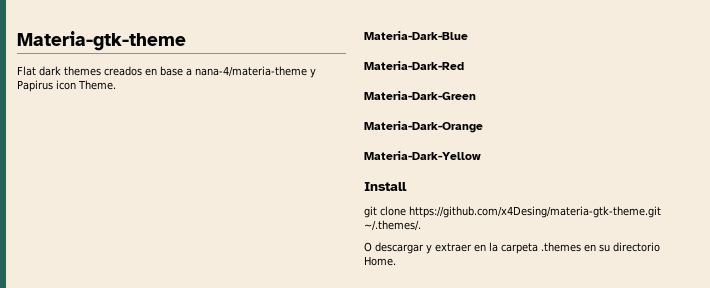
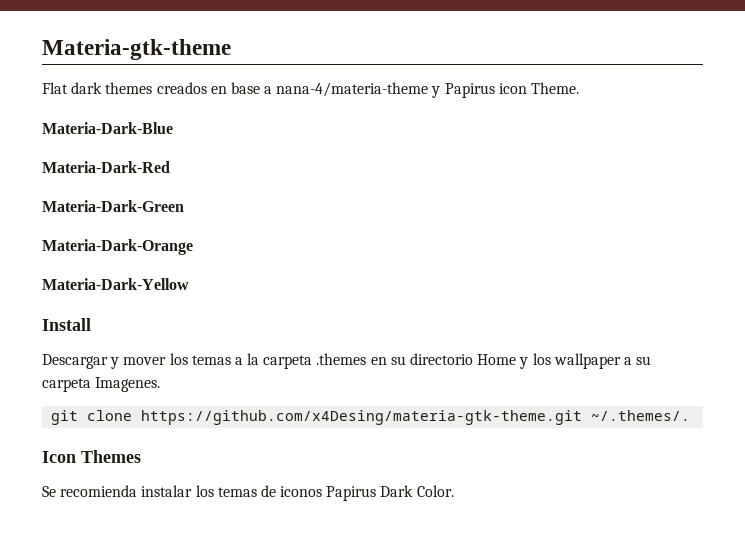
[364,206,661,218] [364,220,421,231] [364,242,486,254] git clone https://github.com/x4Desing/materia-gtk-theme.git ~/.themes/. // O descargar y extraer en -> [42,353,243,369] Descargar y mover los temas a
[364,256,396,266] Home. -> [477,353,652,369] [42,377,161,392] [51,410,691,425] [42,450,141,463] [42,485,454,501] Home y los wallpaper a su carpeta Imagenes. // git clone https://github.com/x4Desing/materia-gtk-theme.git ~/.themes/. // Icon Themes // Se recomienda instalar los temas de iconos Papirus Dark Color.

